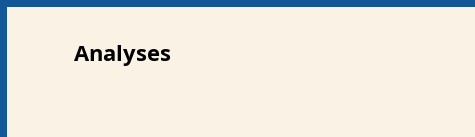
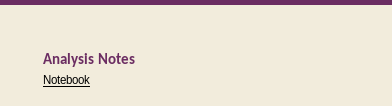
[74,45,171,66] Analyses -> [43,53,136,67] [43,75,90,84] Analysis Notes // Notebook

